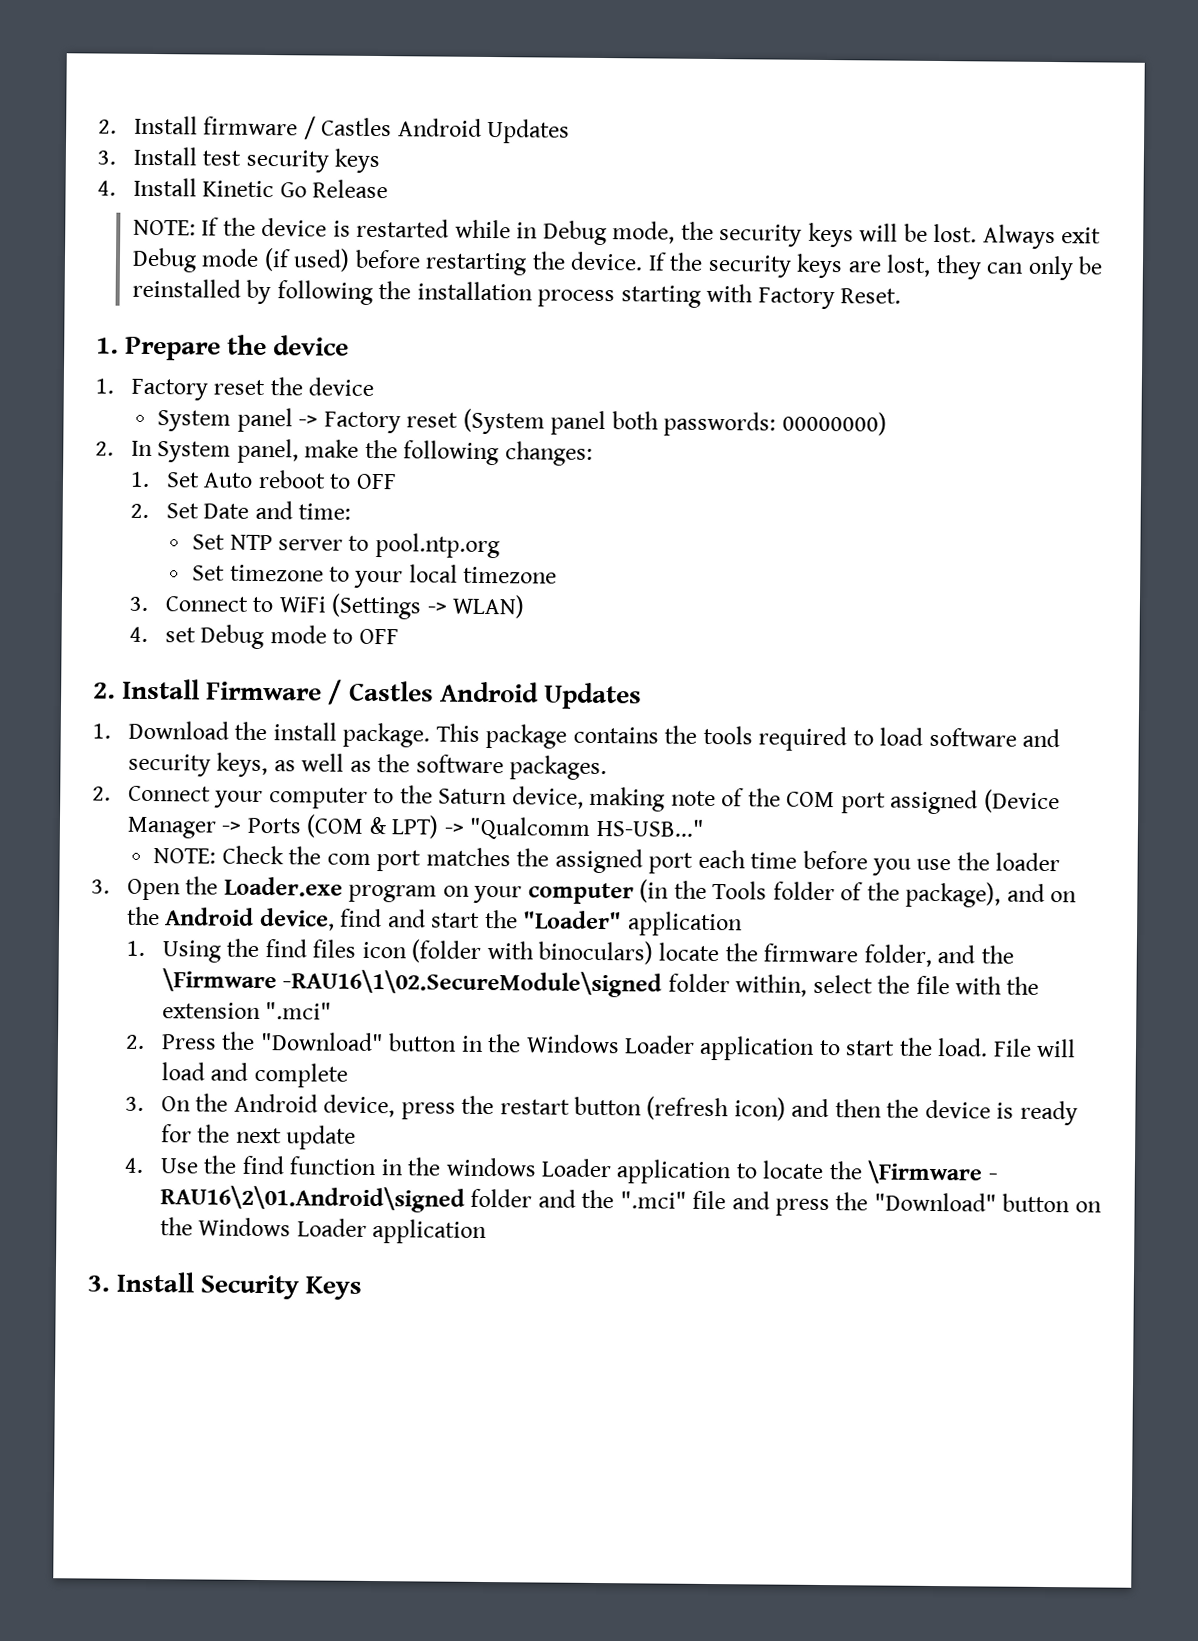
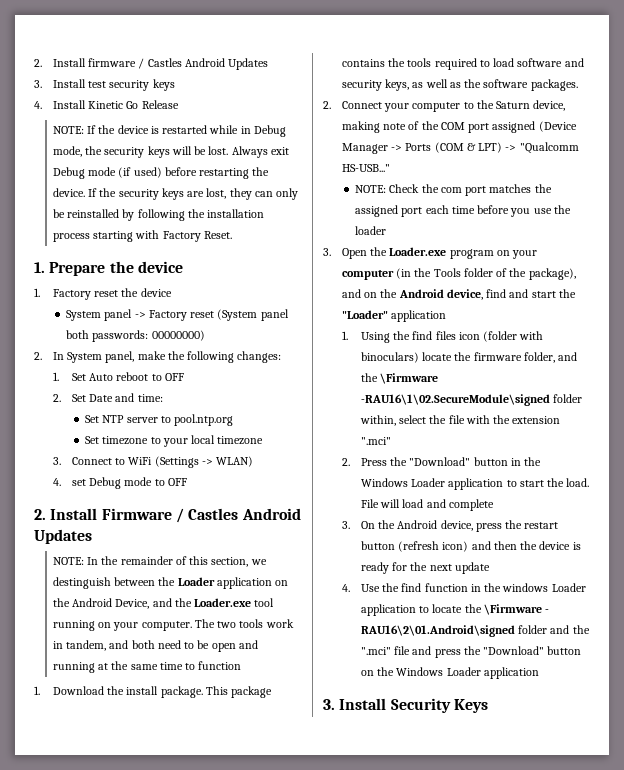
(642, 696) none -> [52,556,267,567] [52,577,289,589] [52,598,275,609] [52,619,294,631] [52,640,258,652] [52,661,242,673] // NOTE: In the remainder of this section, we destinguish between the Loader application on the Android Device, and the Loader.exe tool running on your computer. The two tools work in tandem, and both need to be open and running at the same time to function

